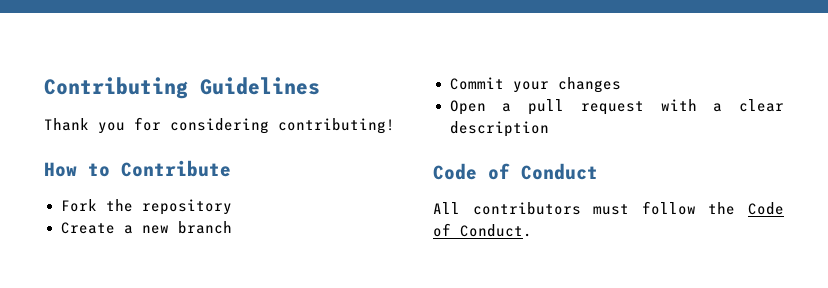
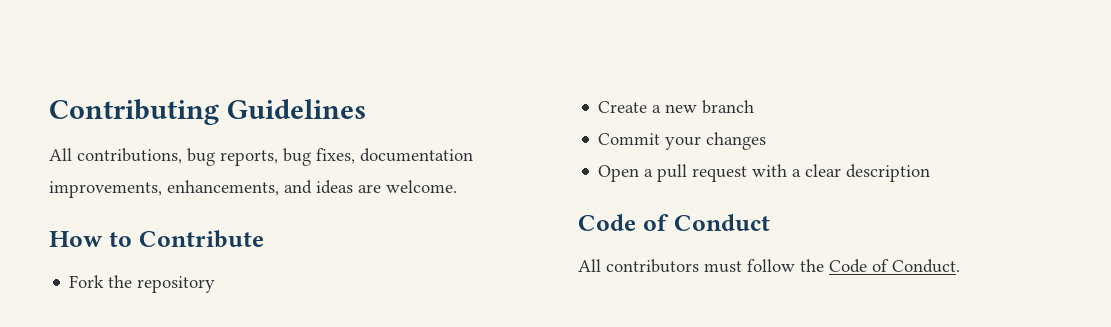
[44,117,395,134] Thank you for considering contributing! -> [49,148,473,166] [49,180,457,198] All contributions, bug reports, bug fixes, documentation improvements, enhancements, and ideas are welcome.

